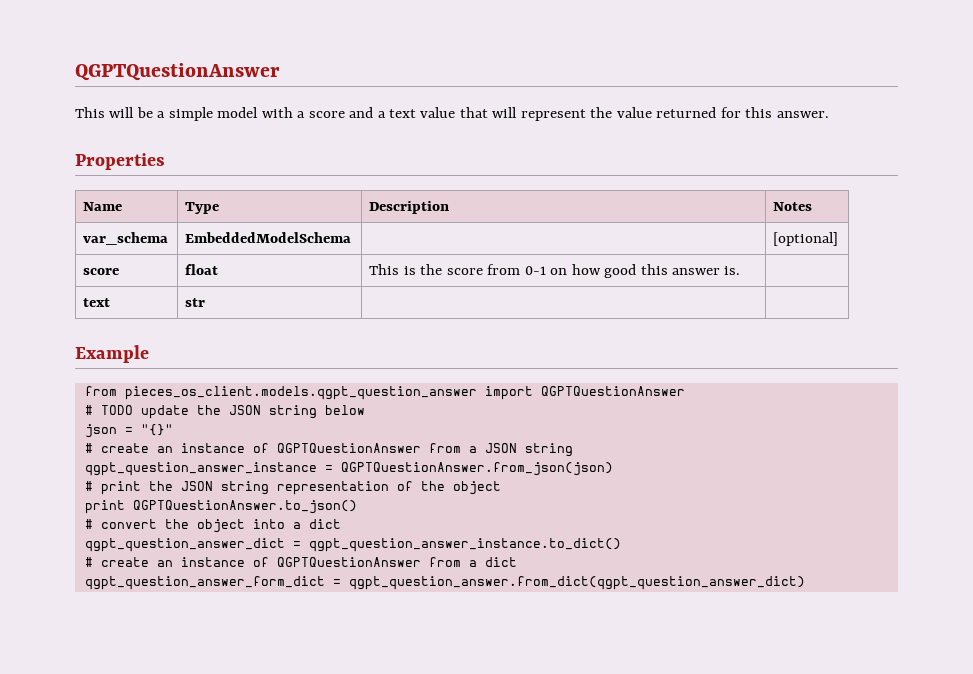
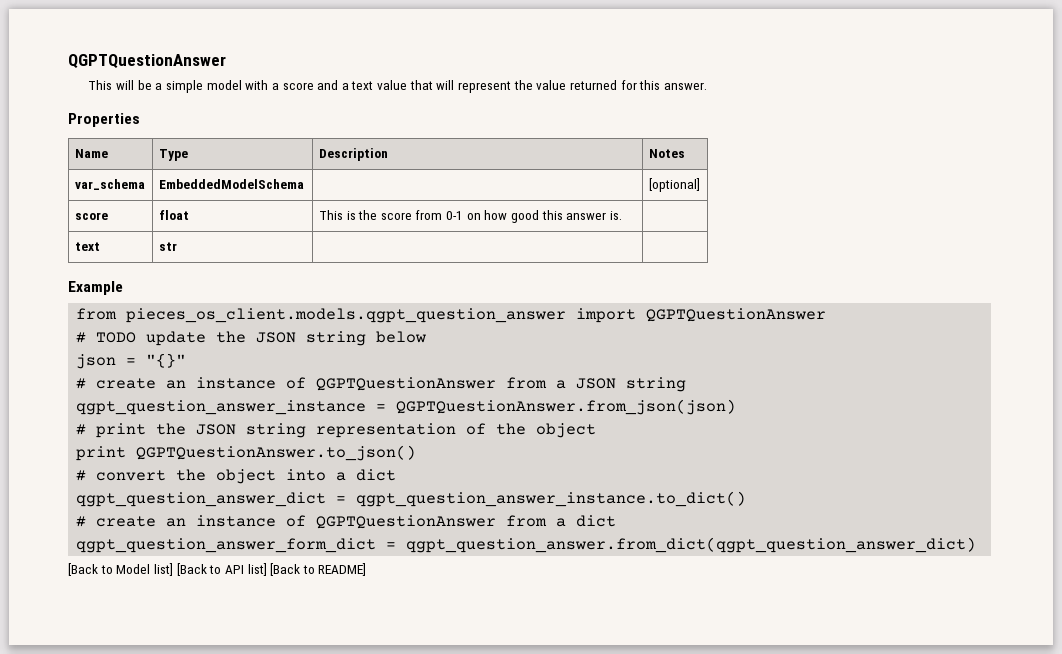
(805, 583) none -> [68,563,367,576] // [Back to Model list] [Back to API list] [Back to README]

